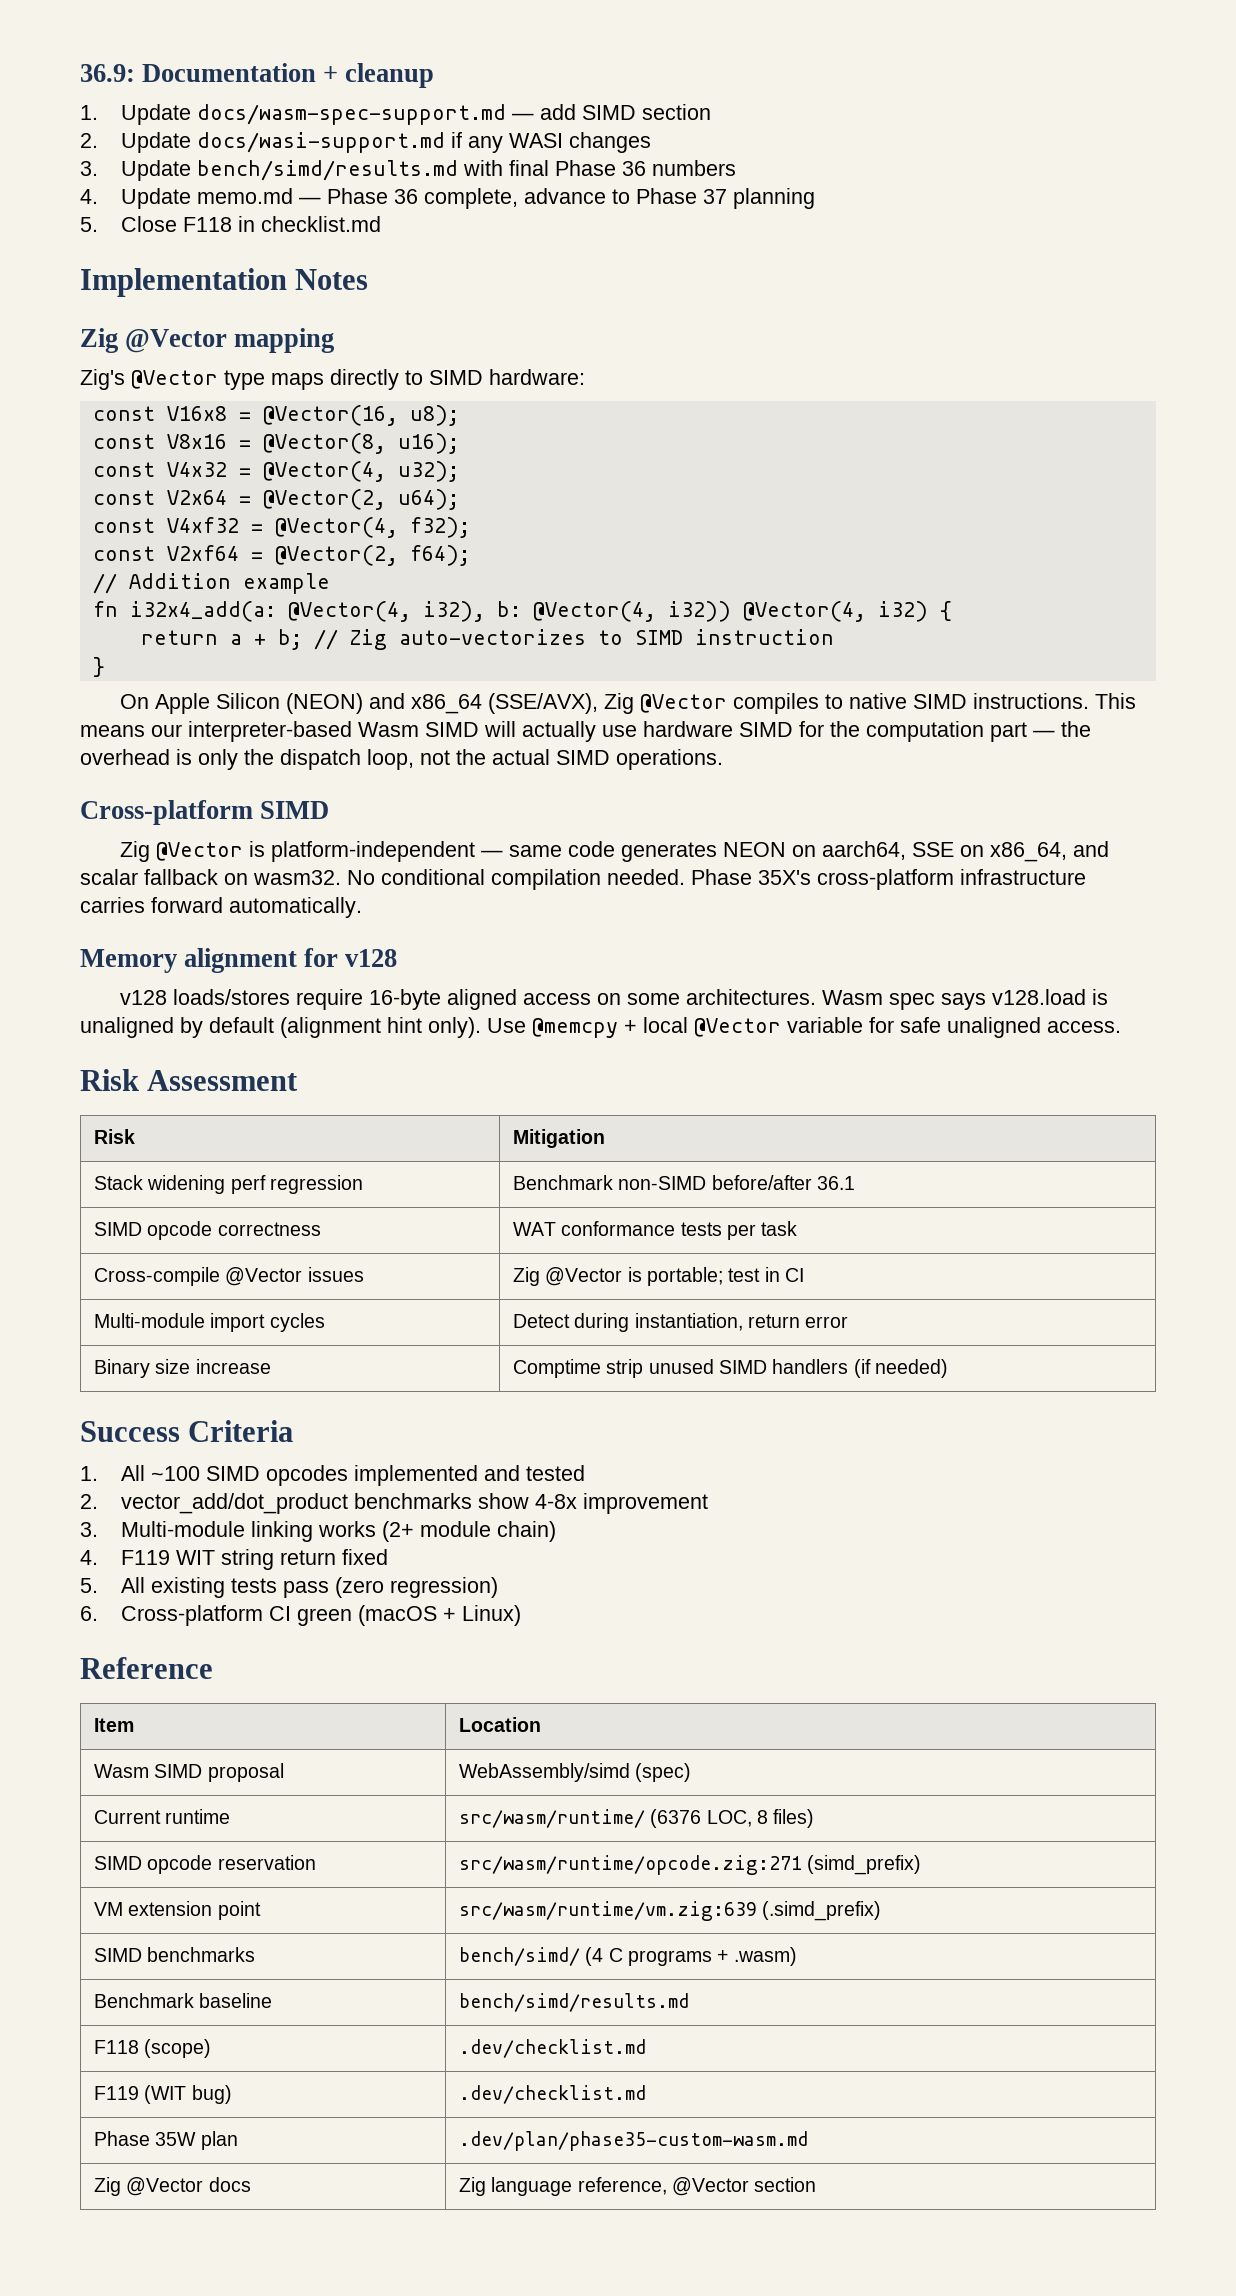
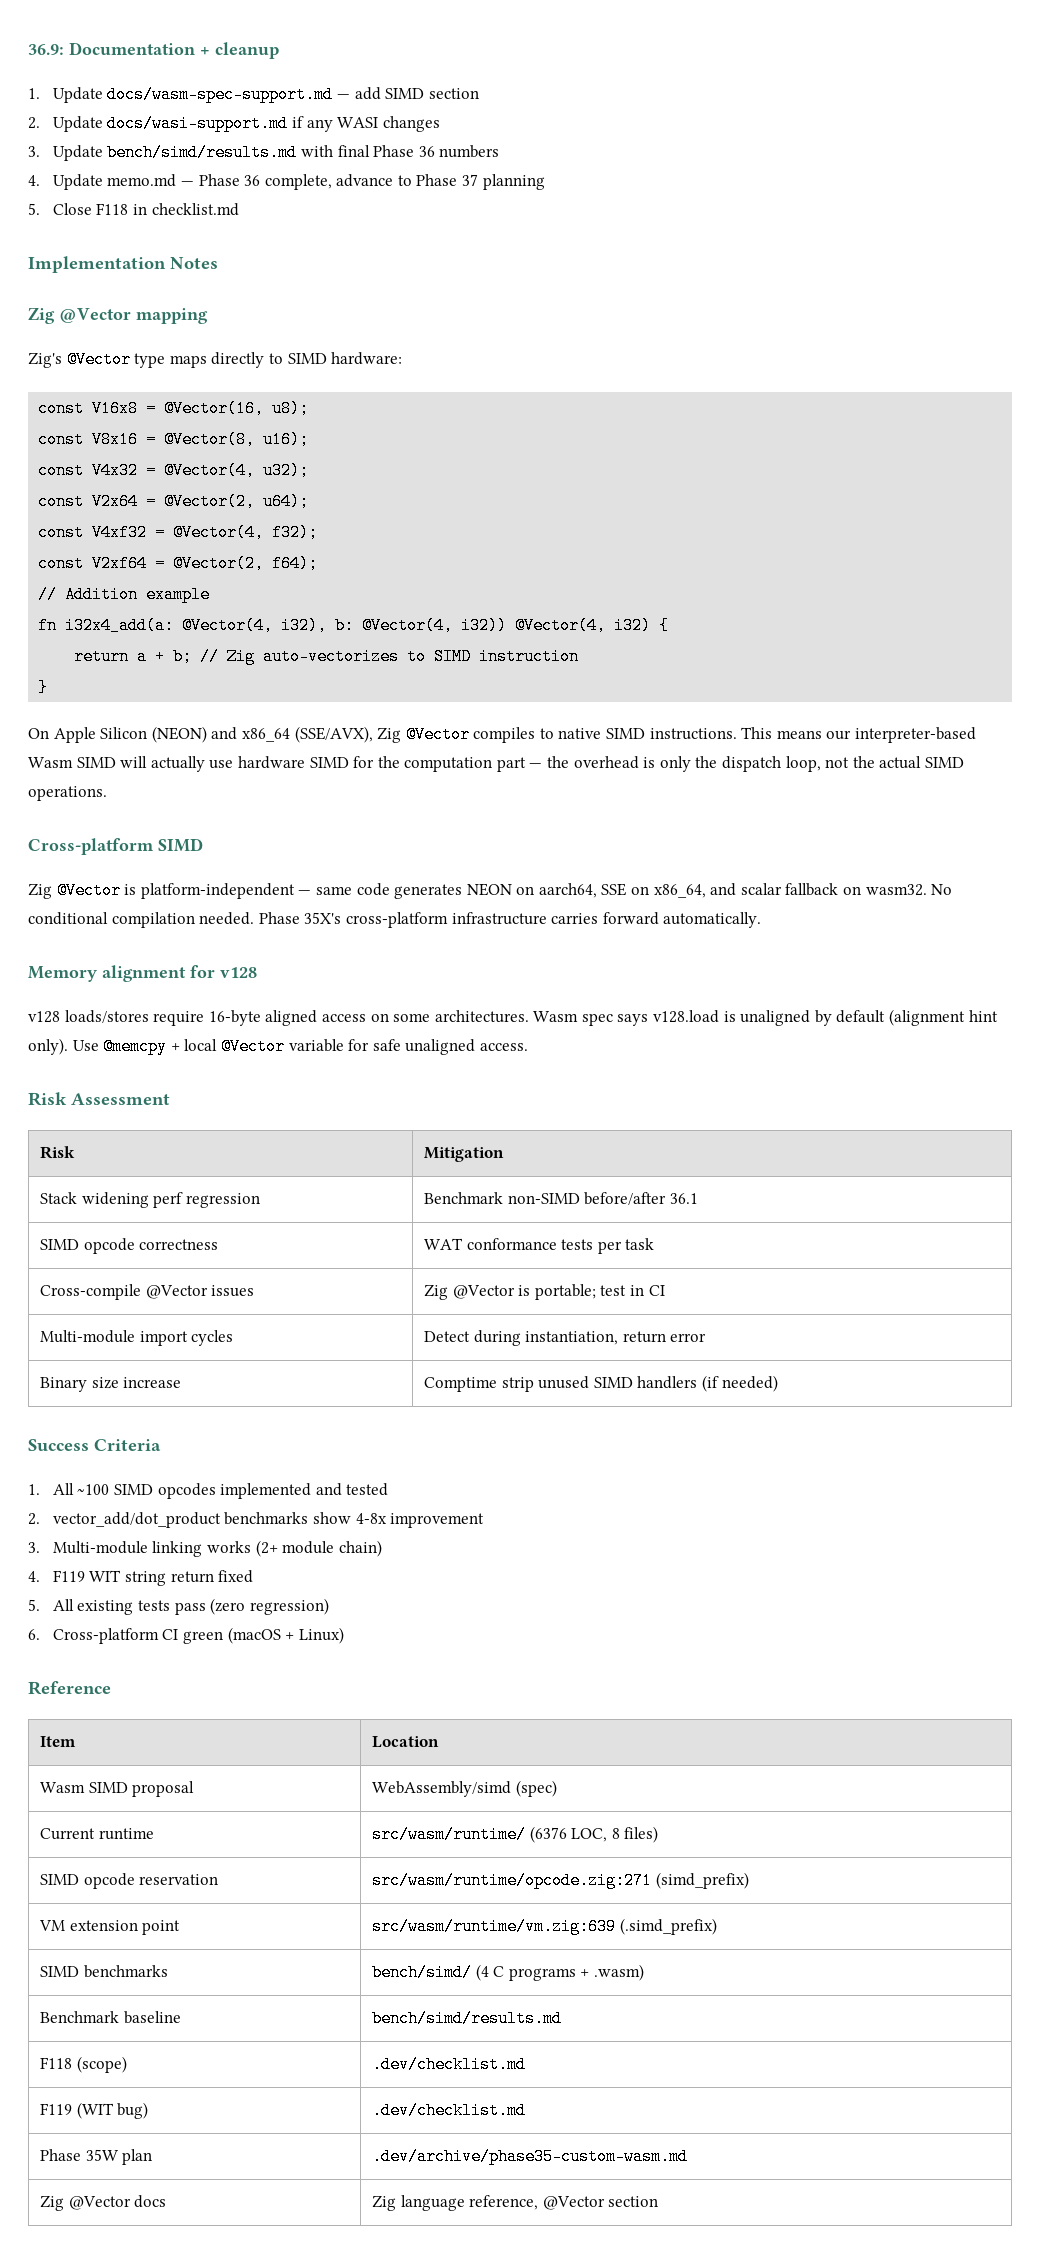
[459,2131,809,2151] .dev/plan/phase35-custom-wasm.md -> [372,2148,689,2165] .dev/archive/phase35-custom-wasm.md

